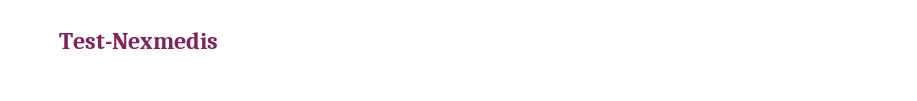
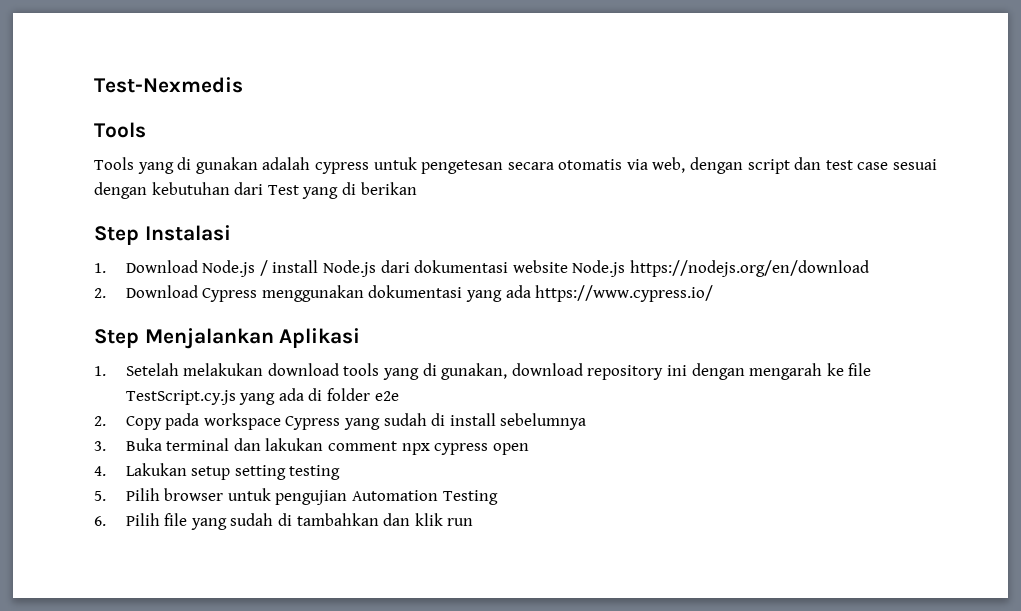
(218, 40) none -> [94,122,146,138] [94,157,938,174] [94,182,417,199] [94,225,231,245] [94,260,869,277] [94,285,714,302] [94,328,361,349] [94,363,872,380] [125,388,399,405] [94,413,587,430] [94,438,529,455] [94,463,341,480] [94,488,498,505] [94,513,474,530] // Tools // Tools yang di gunakan adalah cypress untuk pengetesan secara otomatis via web, dengan script dan test case sesuai dengan kebutuhan dari Test yang di berikan // Step Instalasi // 1. Download Node.js / install Node.js dari dokumentasi website Node.js https://nodejs.org/en/download // 2. Download Cypress menggunakan dokumentasi yang ada https://www.cypress.io/ // Step Menjalankan Aplikasi // 1. Setelah melakukan download tools yang di gunakan, download repository ini dengan mengarah ke file TestScript.cy.js yang ada di folder e2e // 2. Copy pada workspace Cypress yang sudah di install sebelumnya // 3. Buka terminal dan lakukan comment npx cypress open // 4. Lakukan setup setting testing // 5. Pilih browser untuk pengujian Automation Testing // 6. Pilih file yang sudah di tambahkan dan klik run

